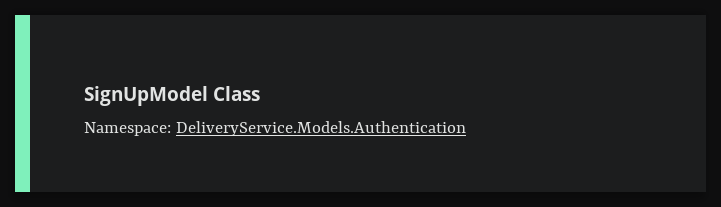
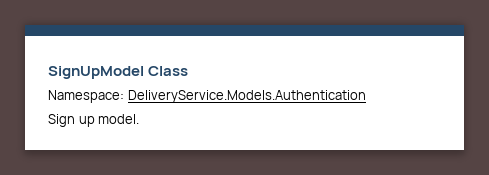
(466, 128) none -> [48,114,140,127] // Sign up model.

